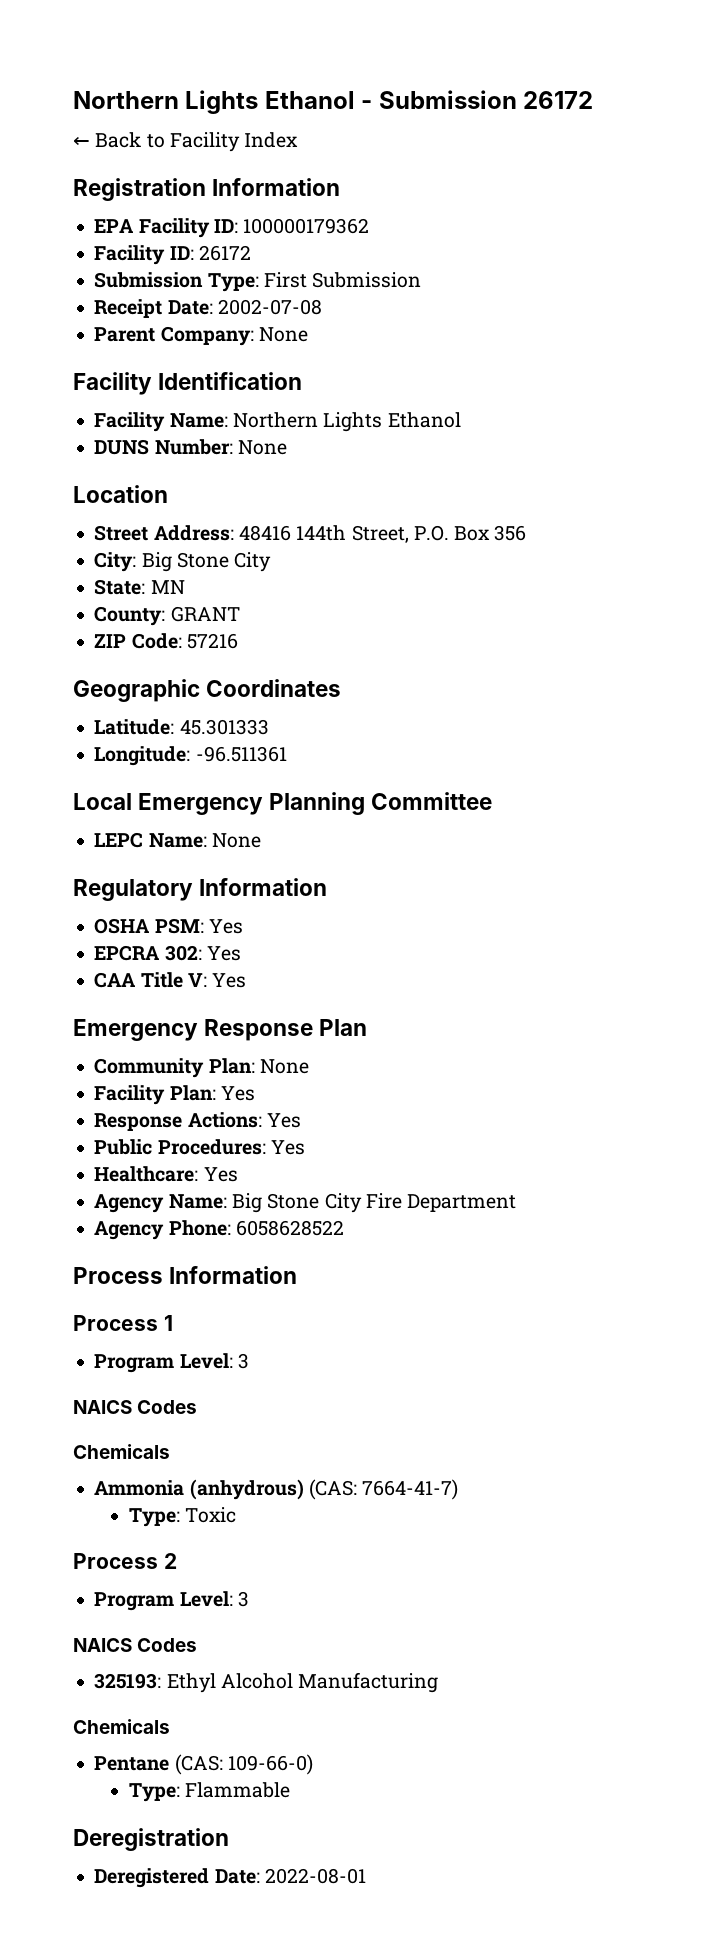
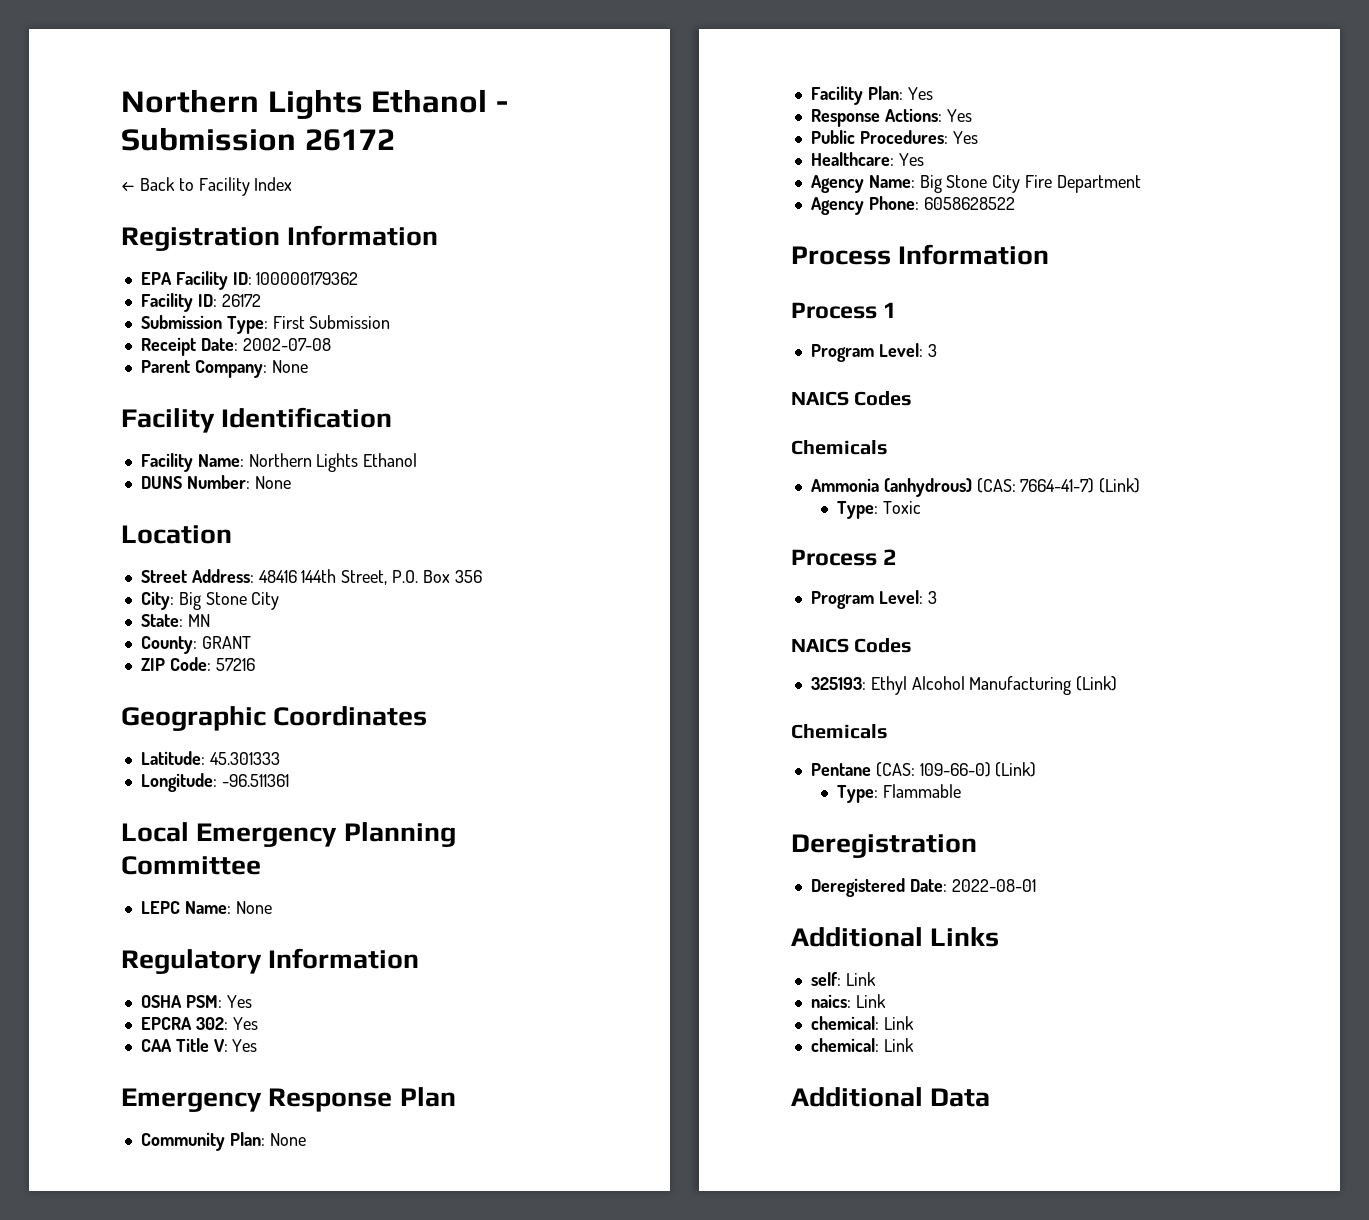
(459, 1489) none -> [1099,478,1141,493] (Link)
(439, 1682) none -> [1076,676,1118,691] (Link)
(313, 1764) none -> [995,762,1037,777] (Link)
(366, 1876) none -> [791,927,1000,947] [810,972,876,986] [810,994,886,1008] [810,1016,914,1030] [810,1038,914,1052] [791,1087,991,1107] // Additional Links // self: Link // naics: Link // chemical: Link // chemical: Link // Additional Data

